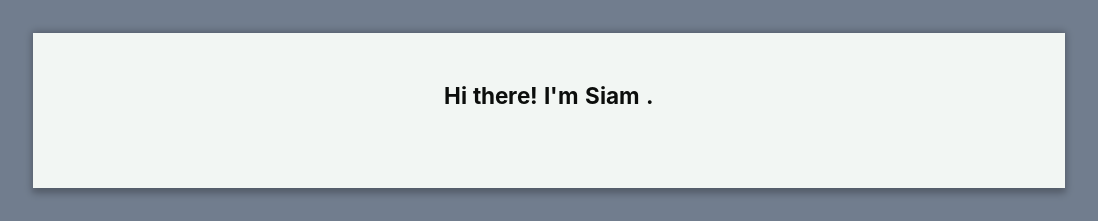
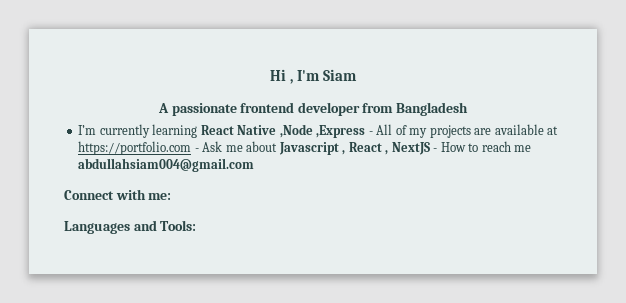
[472,87,538,104] there! -> [289,79,293,84] ,
[646,100,655,104] . -> [157,102,469,116] [78,124,559,138] [78,141,532,155] [78,158,255,172] [64,189,172,200] [64,220,197,234] // A passionate frontend developer from Bangladesh // I’m currently learning React Native ,Node ,Express - All of my projects are available at https://portfolio.com - Ask me about Javascript , React , NextJS - How to reach me abdullahsiam004@gmail.com // Connect with me: // Languages and Tools:

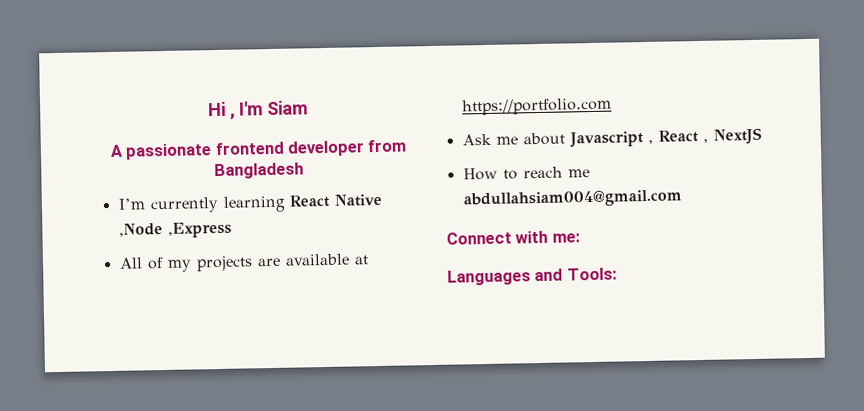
[368,131,373,135] - -> (232, 229) //
[194,148,199,152] - -> (612, 106) //
[433,148,438,152] - -> (762, 136) //

